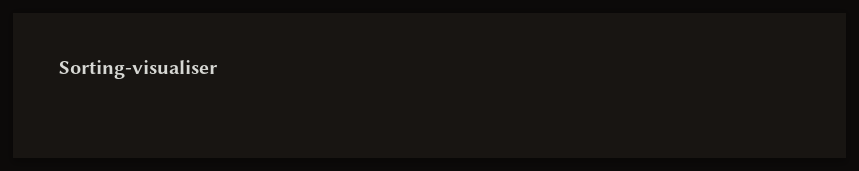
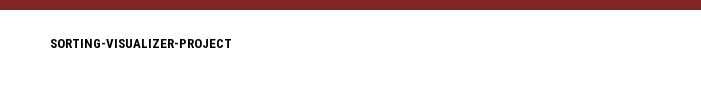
[59,60,218,79] Sorting-visualiser -> [50,39,232,48] SORTING-VISUALIZER-PROJECT

